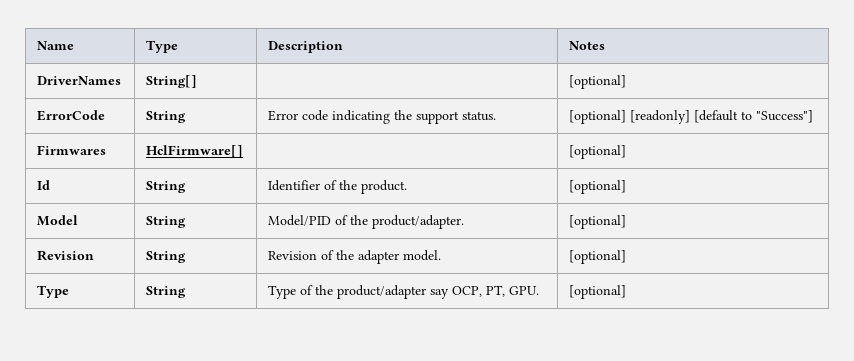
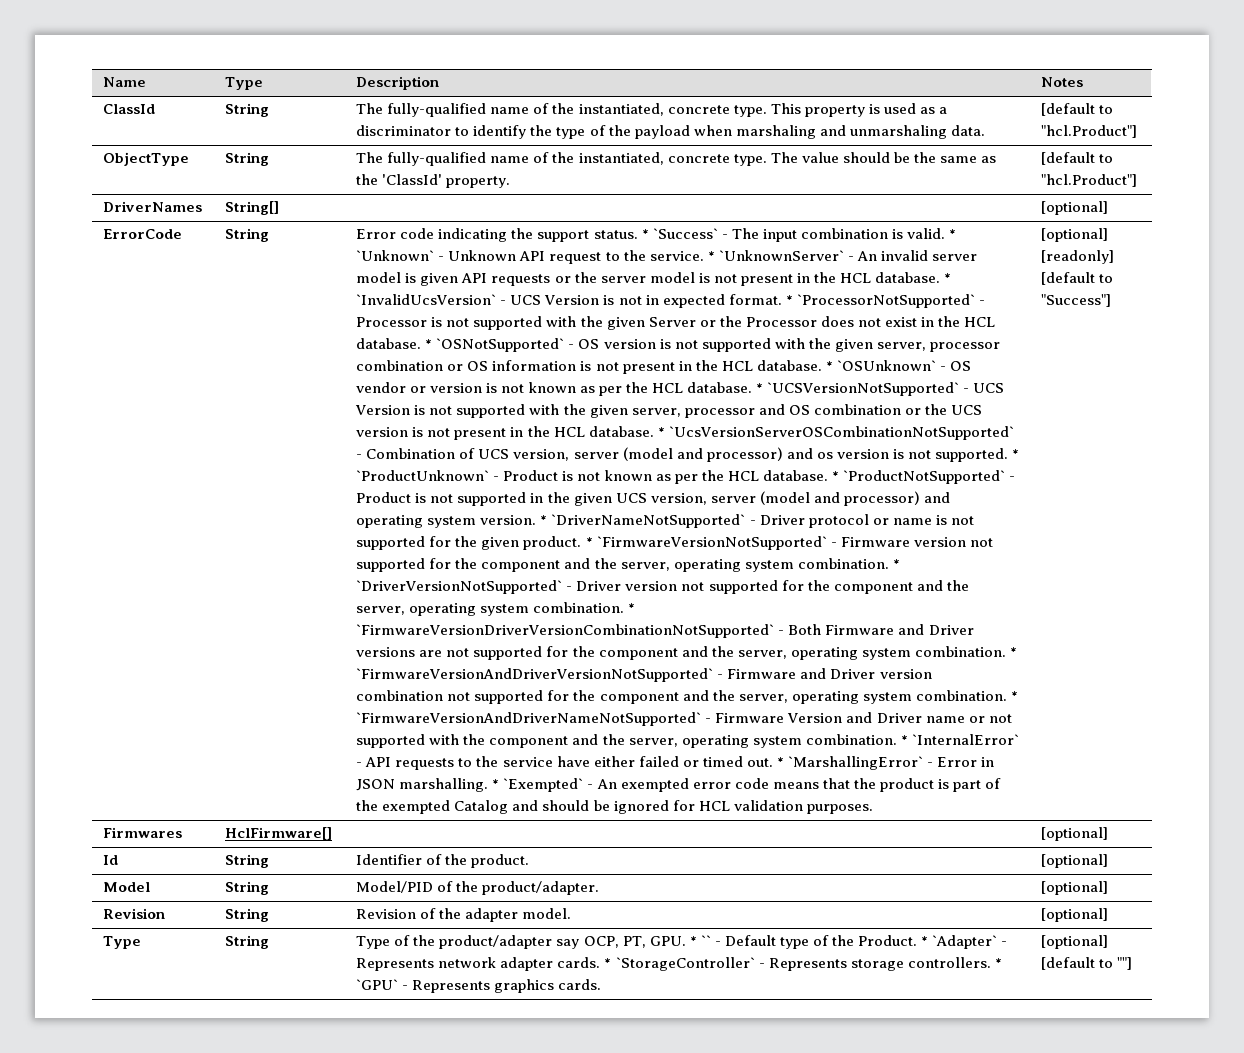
(606, 45) none -> [103,104,156,114] [225,103,270,117] [356,103,947,117] [356,125,985,139] [1041,103,1114,116] [1041,125,1138,138] [103,152,190,166] [225,152,270,166] [356,152,996,166] [356,174,511,188] [1041,152,1114,165] [1041,174,1138,187] // ClassId | String | The fully-qualified name of the instantiated, concrete type. This property is used as a discriminator to identify the type of the payload when marshaling and unmarshaling data. | [default to "hcl.Product"] // ObjectType | String | The fully-qualified name of the instantiated, concrete type. The value should be the same as the 'ClassId' property. | [default to "hcl.Product"]
(497, 116) none -> [641,228,956,242] [356,250,977,264] [356,272,952,286] [356,294,985,308] [356,316,996,330] [356,338,1000,352] [356,360,971,374] [356,382,1004,396] [355,404,982,418] [356,426,1014,440] [356,447,1020,462] [356,470,1015,484] [356,491,950,506] [356,514,974,528] [356,536,993,550] [356,558,900,572] [356,580,969,594] [356,602,636,616] [356,624,974,638] [356,646,1017,660] [356,668,932,682] [356,690,1018,704] [356,712,1012,726] [356,734,1019,748] [356,756,995,770] [356,778,1002,792] [356,800,873,814] * `Success` - The input combination is valid. * `Unknown` - Unknown API request to the service. * `UnknownServer` - An invalid server model is given API requests or the server model is not present in the HCL database. * `InvalidUcsVersion` - UCS Version is not in expected format. * `ProcessorNotSupported` - Processor is not supported with the given Server or the Processor does not exist in the HCL database. * `OSNotSupported` - OS version is not supported with the given server, processor combination or OS information is not present in the HCL database. * `OSUnknown` - OS vendor or version is not known as per the HCL database. * `UCSVersionNotSupported` - UCS Version is not supported with the given server, processor and OS combination or the UCS version is not present in the HCL database. * `UcsVersionServerOSCombinationNotSupported` - Combination of UCS version, server (model and processor) and os version is not supported. * `ProductUnknown` - Product is not known as per the HCL database. * `ProductNotSupported` - Product is not supported in the given UCS version, server (model and processor) and operating system version. * `DriverNameNotSupported` - Driver protocol or name is not supported for the given product. * `FirmwareVersionNotSupported` - Firmware version not supported for the component and the server, operating system combination. * `DriverVersionNotSupported` - Driver version not supported for the component and the server, operating system combination. * `FirmwareVersionDriverVersionCombinationNotSupported` - Both Firmware and Driver versions are not supported for the component and the server, operating system combination. * `FirmwareVersionAndDriverVersionNotSupported` - Firmware and Driver version combination not supported for the component and the server, operating system combination. * `FirmwareVersionAndDriverNameNotSupported` - Firmware Version and Driver name or not supported with the component and the server, operating system combination. * `InternalError` - API requests to the service have either failed or timed out. * `MarshallingError` - Error in JSON marshalling. * `Exempted` - An exempted error code means that the product is part of the exempted Catalog and should be ignored for HCL validation purposes.
[569,285,627,299] | [optional] -> [689,935,1008,949] [356,957,1002,971] [356,979,602,993] [1041,935,1109,949] [1041,957,1133,970] * `` - Default type of the Product. * `Adapter` - Represents network adapter cards. * `StorageController` - Represents storage controllers. * `GPU` - Represents graphics cards. | [optional] [default to ""]

